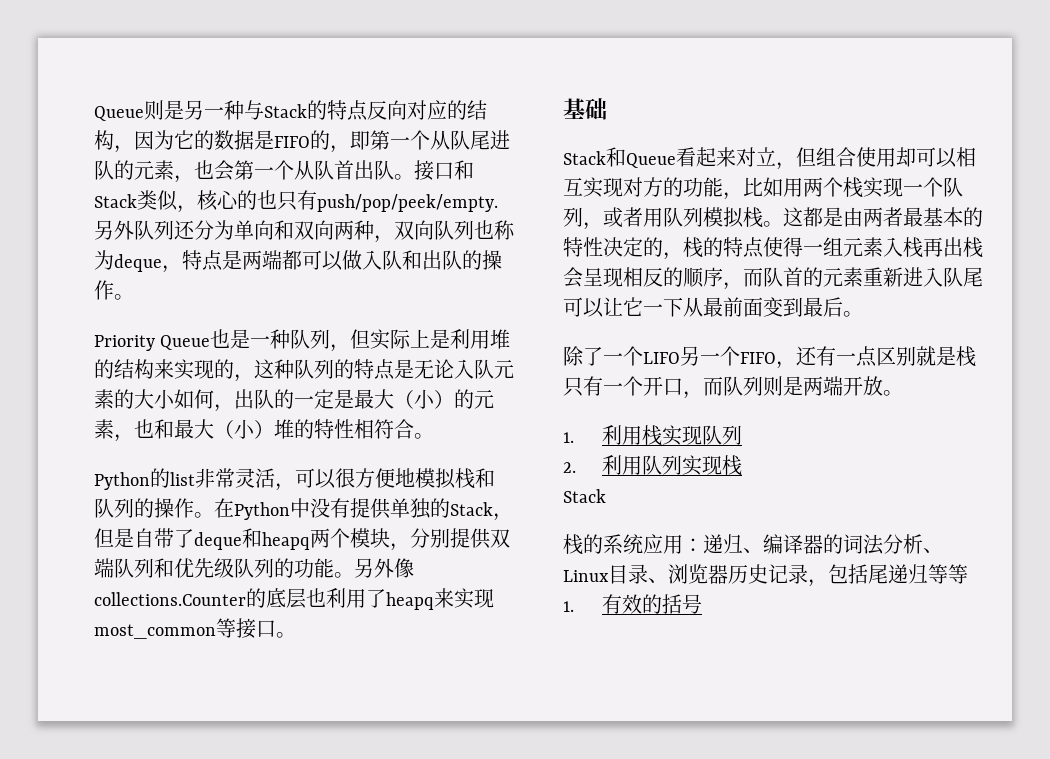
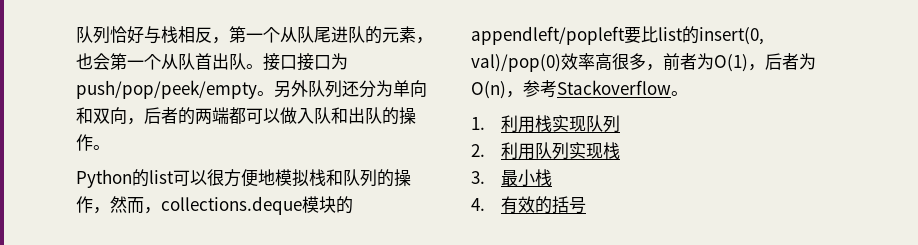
[94,100,487,121] [94,130,370,153] Queue则是另一种与Stack的特点反向对应的结构，因为它的数据是FIFO的，即 -> [76,26,229,44] 队列恰好与栈相反，
[454,160,474,180] [94,190,498,213] 和Stack类似，核心的也只有push/pop/peek/empty. -> [297,53,348,71] [76,80,274,99] 接口为push/pop/peek/empty。
[334,220,515,243] [94,250,242,273] 两种，双向队列也称为deque，特点是 -> [127,107,195,125] ，后者的
[94,329,511,352] [94,359,514,382] [94,389,494,412] [94,419,434,442] // Priority Queue也是一种队列，但实际上是利用堆的结构来实现的，这种队列的特点是无论入队元素的大小如何，出队的一定是最大（小）的元素，也和最大（小）堆的特性相符合。 -> (110, 147) none
[195,468,295,491] 非常灵活， -> (174, 177) none
[194,498,513,521] [94,528,510,551] [94,558,414,578] [94,588,494,610] [94,618,296,639] [563,98,607,120] [563,147,976,170] [563,177,963,200] [563,207,983,230] [563,237,983,260] [563,267,983,290] [563,297,863,318] [563,346,976,369] [563,376,883,399] 。在Python中没有提供单独的Stack，但是自带了deque和heapq两个模块，分别提供双端队列和优先级队列的功能。另外像collections.Counter的底层也利用了heapq来实现most_common等接口。 // 基础 // Stack和Queue看起来对立，但组合使用却可以相互实现对方的功能，比如用两个栈实现一个队列，或者用队列模拟栈。这都是由两者最基本的特性决定的，栈的特点使得一组元素入栈再出栈会呈现相反的顺序，而队首的元素重新进入队尾可以让它一下从最前面变到最后。 // 除了一个LIFO另一个FIFO，还有一点区别就是栈只有一个开口，而队列则是两端开放 -> [93,196,353,215] [471,26,764,45] [471,53,816,72] [471,80,671,99] ，然而，collections.deque模块的appendleft/popleft要比list的insert(0, val)/pop(0)效率高很多，前者为O(1)，后者为O(n)，参考Stackoverflow
[563,489,606,503] [563,534,943,555] [563,564,968,587] [563,601,574,612] Stack // 栈的系统应用：递归、编译器的词法分析、Linux目录、浏览器历史记录，包括尾递归等等 // 1. -> [471,169,552,187] [471,198,485,211] 3.最小栈 // 4.

